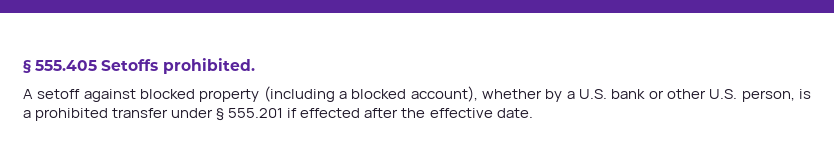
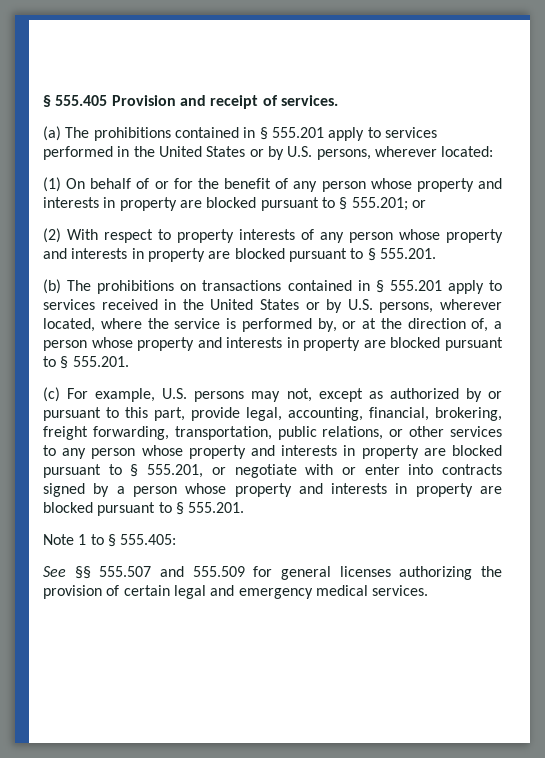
[101,58,255,74] [23,86,812,102] [23,108,533,121] Setoffs prohibited. // A setoff against blocked property (including a blocked account), whether by a U.S. bank or other U.S. person, is a prohibited transfer under § 555.201 if effected after the effective date. -> [111,95,338,109] [43,126,437,141] [43,146,494,160] [43,177,502,192] [43,197,426,211] [43,228,503,243] [43,248,436,262] [43,279,503,294] [43,299,503,313] [43,318,502,332] [43,337,503,351] [43,356,129,369] [43,387,503,402] [43,407,502,421] [43,426,502,440] [43,445,502,459] [43,464,502,478] [43,483,503,497] [43,502,245,516] [43,534,177,547] [43,566,503,580] [43,585,429,599] Provision and receipt of services. // (a) The prohibitions contained in § 555.201 apply to services performed in the United States or by U.S. persons, wherever located: // (1) On behalf of or for the benefit of any person whose property and interests in property are blocked pursuant to § 555.201; or // (2) With respect to property interests of any person whose property and interests in property are blocked pursuant to § 555.201. // (b) The prohibitions on transactions contained in § 555.201 apply to services received in the United States or by U.S. persons, wherever located, where the service is performed by, or at the direction of, a person whose property and interests in property are blocked pursuant to § 555.201. // (c) For example, U.S. persons may not, except as authorized by or pursuant to this part, provide legal, accounting, financial, brokering, freight forwarding, transportation, public relations, or other services to any person whose property and interests in property are blocked pursuant to § 555.201, or negotiate with or enter into contracts signed by a person whose property and interests in property are blocked pursuant to § 555.201. // Note 1 to § 555.405: // See §§ 555.507 and 555.509 for general licenses authorizing the provision of certain legal and emergency medical services.

